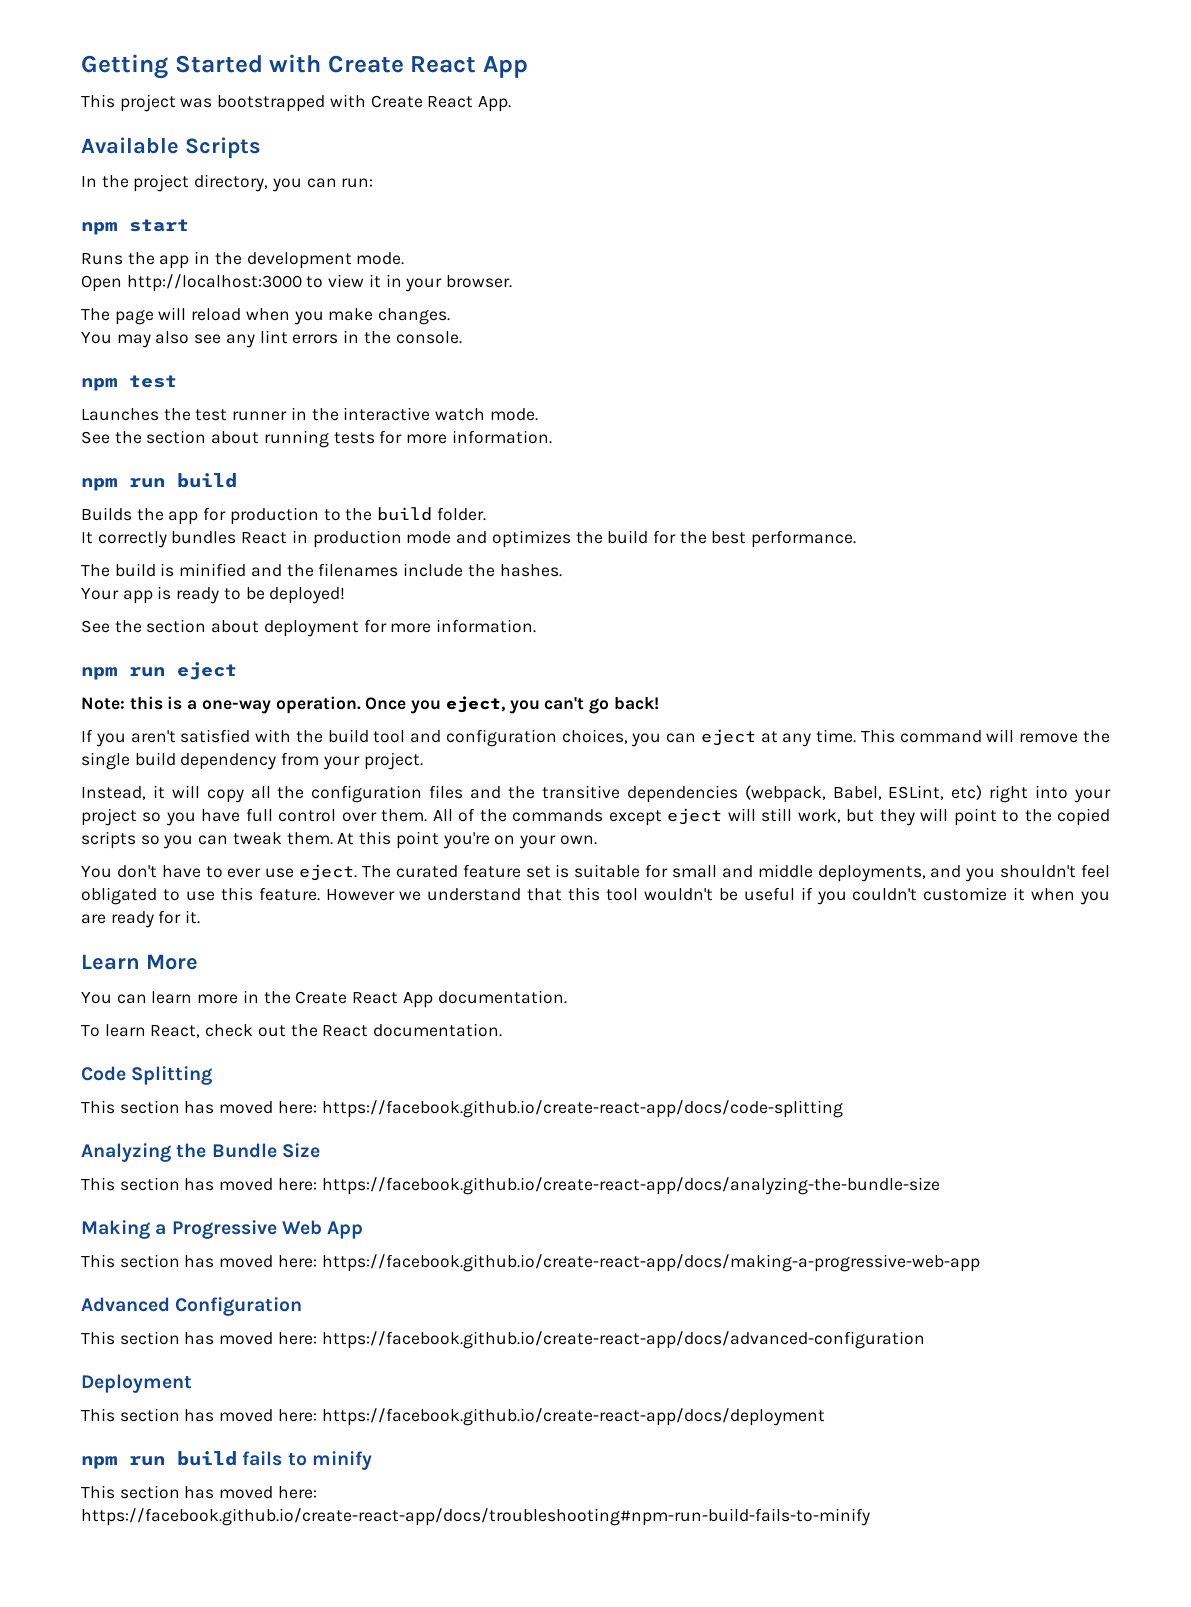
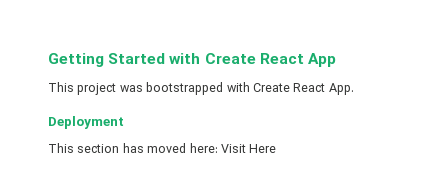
[81,137,261,159] [81,174,374,192] [81,219,189,235] [81,251,405,269] [81,274,513,292] [81,307,451,325] [81,330,462,348] [81,375,177,391] [81,407,538,421] [81,430,552,448] [81,473,237,491] [81,507,486,525] [81,530,857,548] [81,563,562,577] [81,586,346,604] [81,619,537,637] [81,662,237,680] [81,696,659,714] [81,729,1111,747] [81,752,423,770] [81,785,1112,803] [81,808,1111,826] [81,831,597,849] [81,864,1111,882] [81,887,1110,905] [81,910,201,928] [81,954,198,970] [81,990,567,1008] [81,1023,503,1038] [81,1066,213,1085] [81,1100,843,1118] [81,1143,320,1162] [81,1177,940,1195] [81,1220,364,1239] [81,1254,980,1272] [81,1297,303,1316] [81,1331,925,1349] // Available Scripts // In the project directory, you can run: // npm start // Runs the app in the development mode. // Open http://localhost:3000 to view it in your browser. // The page will reload when you make changes. // You may also see any lint errors in the console. // npm test // Launches the test runner in the interactive watch mode. // See the section about running tests for more information. // npm run build // Builds the app for production to the build folder. // It correctly bundles React in production mode and optimizes the build for the best performance. // The build is minified and the filenames include the hashes. // Your app is ready to be deployed! // See the section about deployment for more information. // npm run eject // Note: this is a one-way operation. Once you eject, you can't go back! // If you aren't satisfied with the build tool and configuration choices, you can eject at any time. This command will remove the single build dependency from your project. // Instead, it will copy all the configuration files and the transitive dependencies (webpack, Babel, ESLint, etc) right into your project so you have full control over them. All of the commands except eject will still work, but they will point to the copied scripts so you can tweak them. At this point you're on your own. // You don't have to ever use eject. The curated feature set is suitable for small and middle deployments, and you shouldn't feel obligated to use this feature. However we understand that this tool wouldn't be useful if you couldn't customize it when you are ready for it. // Learn More // You can learn more in the Create React App documentation. // To learn React, check out the React documentation. // Code Splitting // This section has moved here: https://facebook.github.io/create-react-app/docs/code-splitting // Analyzing the Bundle Size // This section has moved here: https://facebook.github.io/create-react-app/docs/analyzing-the-bundle-size // Making a Progressive Web App // This section has moved here: https://facebook.github.io/create-react-app/docs/making-a-progressive-web-app // Advanced Configuration // This section has moved here: https://facebook.github.io/create-react-app/docs/advanced-configuration -> (354, 89) none
[321,1408,825,1426] [81,1451,372,1470] [81,1485,317,1499] [81,1508,870,1526] https://facebook.github.io/create-react-app/docs/deployment // npm run build fails to minify // This section has moved here: https://facebook.github.io/create-react-app/docs/troubleshooting#npm-run-build-fails-to-minify -> [220,144,277,153] Visit Here

